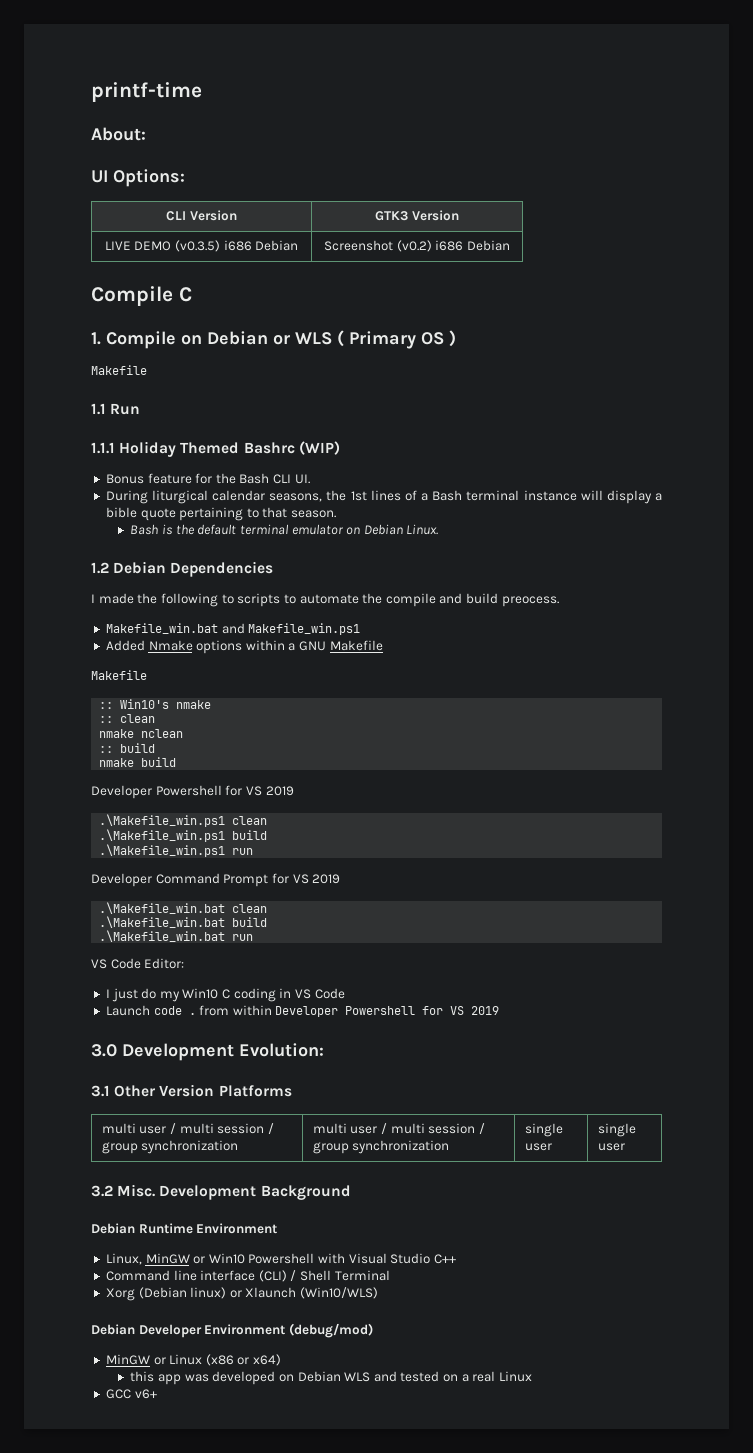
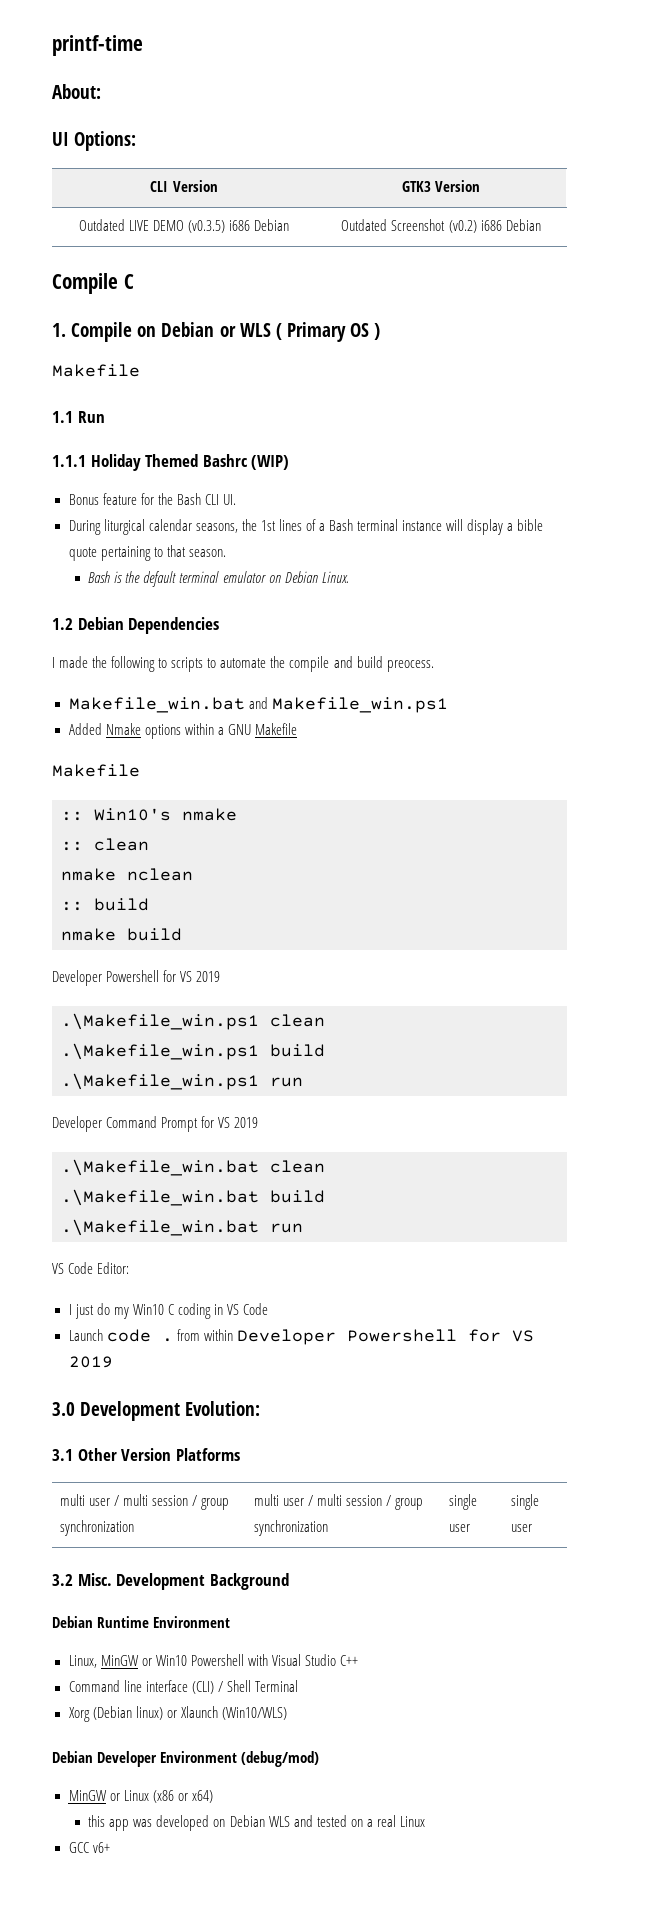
(459, 215) none -> [78,219,125,231] Outdated
(299, 245) none -> [341,219,388,231] Outdated

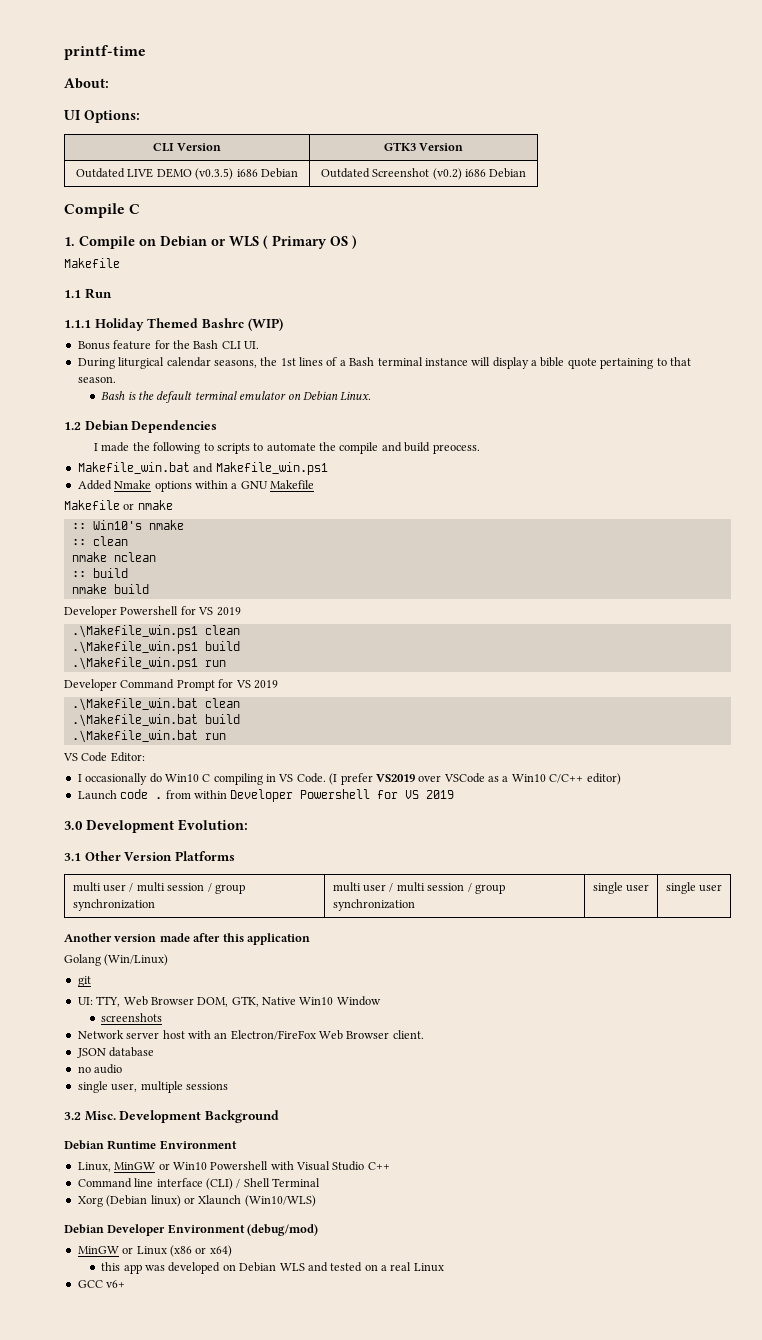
(140, 770) none -> [123,500,173,510] or nmake
[74,1303,129,1319] just do my -> [85,773,162,785] occasionally do
[177,1303,211,1319] coding -> [213,773,263,785] compiling
[242,1303,268,1315] Code -> [296,773,621,785] Code. (I prefer VS2019 over VSCode as a Win10 C/C++ editor)
(532, 1528) none -> [64,933,310,945] [64,954,169,966] [77,976,91,987] [77,996,381,1007] [101,1013,163,1022] [77,1030,424,1040] [76,1047,155,1058] [77,1064,123,1074] [77,1081,228,1093] // Another version made after this application // Golang (Win/Linux) // git // UI: TTY, Web Browser DOM, GTK, Native Win10 Window // screenshots // Network server host with an Electron/FireFox Web Browser client. // JSON database // no audio // single user, multiple sessions

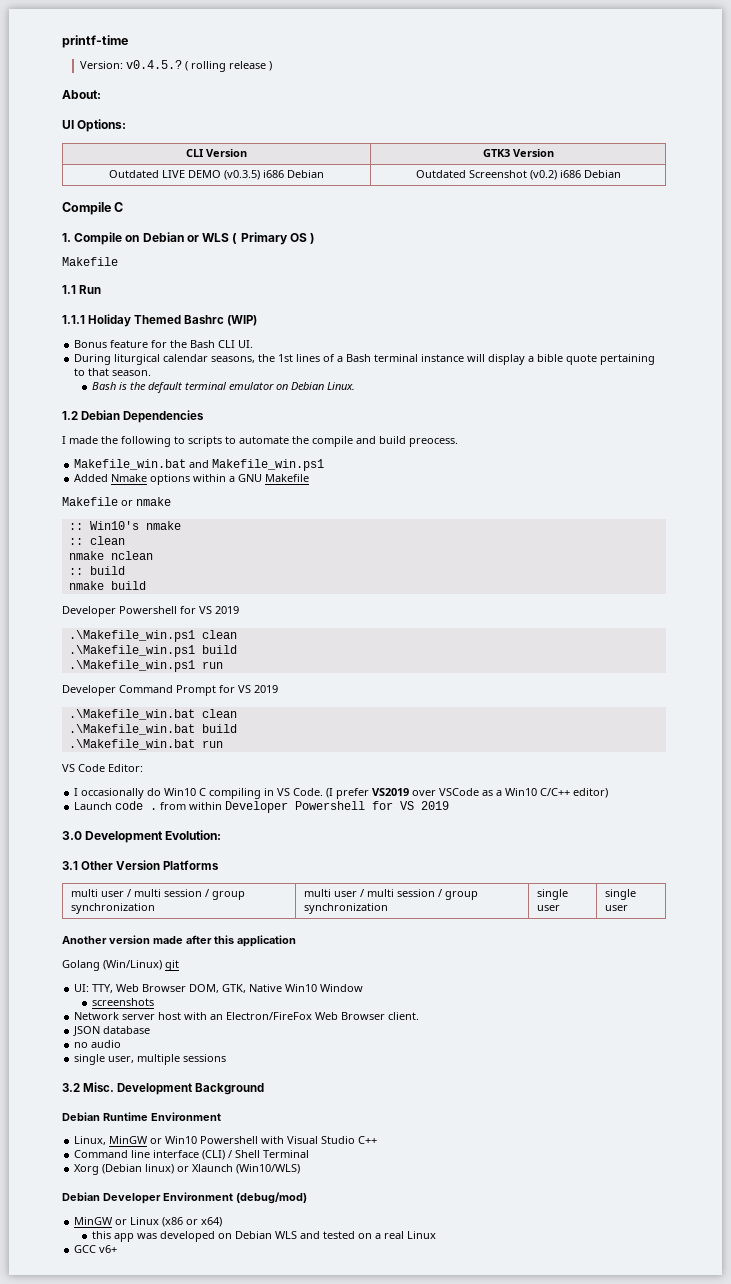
(146, 52) none -> [80,60,273,72] // Version: v0.4.5.? ( rolling release )
(169, 960) // -> (162, 965) none

